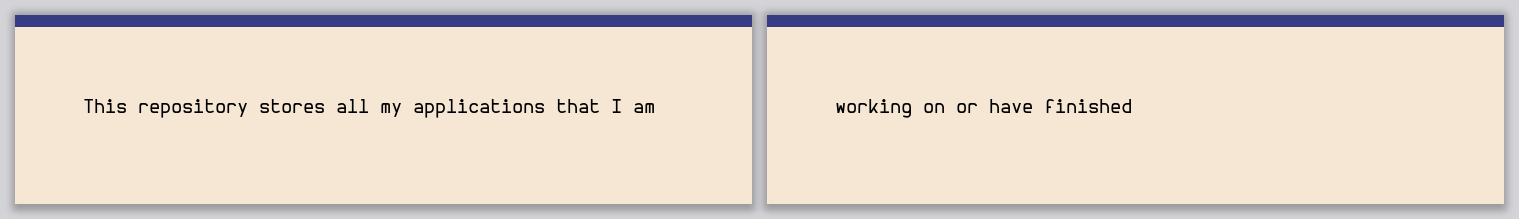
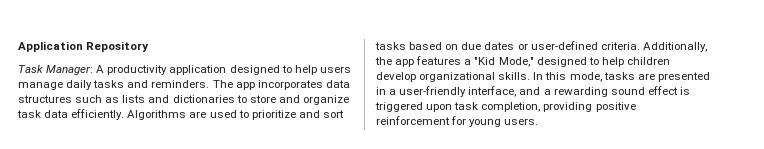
[83,99,1132,118] This repository stores all my applications that I am working on or have finished -> [18,41,150,52] [18,65,351,75] [18,80,350,90] [18,95,349,105] [17,109,344,120] [375,41,707,52] [375,56,670,67] [376,72,710,82] [376,86,690,97] [375,102,636,112] [376,116,539,127] Application Repository // Task Manager: A productivity application designed to help users manage daily tasks and reminders. The app incorporates data structures such as lists and dictionaries to store and organize task data efficiently. Algorithms are used to prioritize and sort tasks based on due dates or user-defined criteria. Additionally, the app features a "Kid Mode," designed to help children develop organizational skills. In this mode, tasks are presented in a user-friendly interface, and a rewarding sound effect is triggered upon task completion, providing positive reinforcement for young users.

